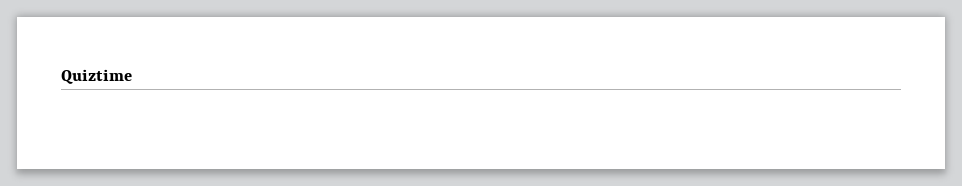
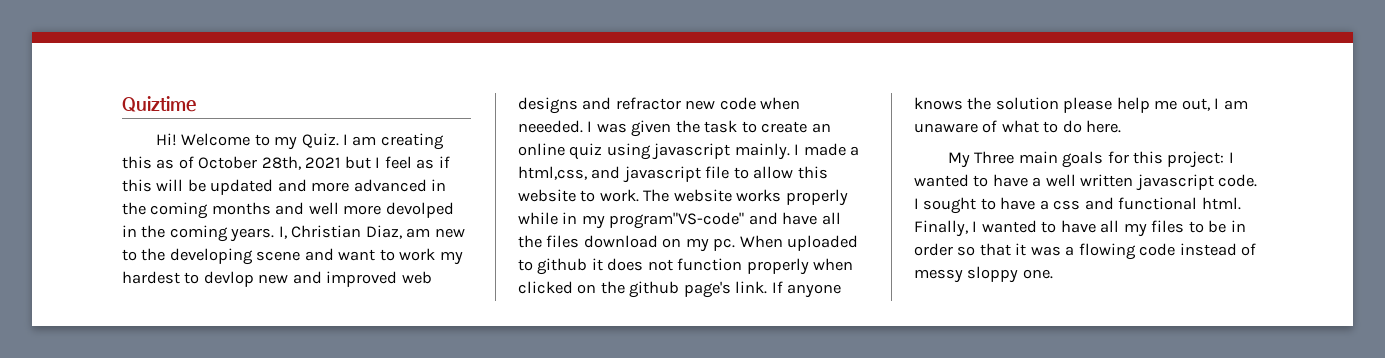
(132, 76) none -> [155,133,444,150] [122,156,450,170] [122,179,447,195] [122,202,454,219] [122,225,465,242] [122,248,463,265] [122,271,432,287] [518,97,801,114] [518,120,831,137] [518,143,860,160] [518,166,828,183] [518,189,848,206] [518,212,841,229] [518,235,859,252] [518,258,854,275] [518,281,842,298] [914,97,1248,113] [914,120,1122,133] [947,151,1234,168] [914,174,1258,191] [914,197,1241,214] [914,220,1246,237] [914,243,1257,260] [914,266,1053,283] // Hi! Welcome to my Quiz. I am creating this as of October 28th, 2021 but I feel as if this will be updated and more advanced in the coming months and well more devolped in the coming years. I, Christian Diaz, am new to the developing scene and want to work my hardest to devlop new and improved web designs and refractor new code when neeeded. I was given the task to create an online quiz using javascript mainly. I made a html,css, and javascript file to allow this website to work. The website works properly while in my program"VS-code" and have all the files download on my pc. When uploaded to github it does not function properly when clicked on the github page's link. If anyone knows the solution please help me out, I am unaware of what to do here. // My Three main goals for this project: I wanted to have a well written javascript code. I sought to have a css and functional html. Finally, I wanted to have all my files to be in order so that it was a flowing code instead of messy sloppy one.

